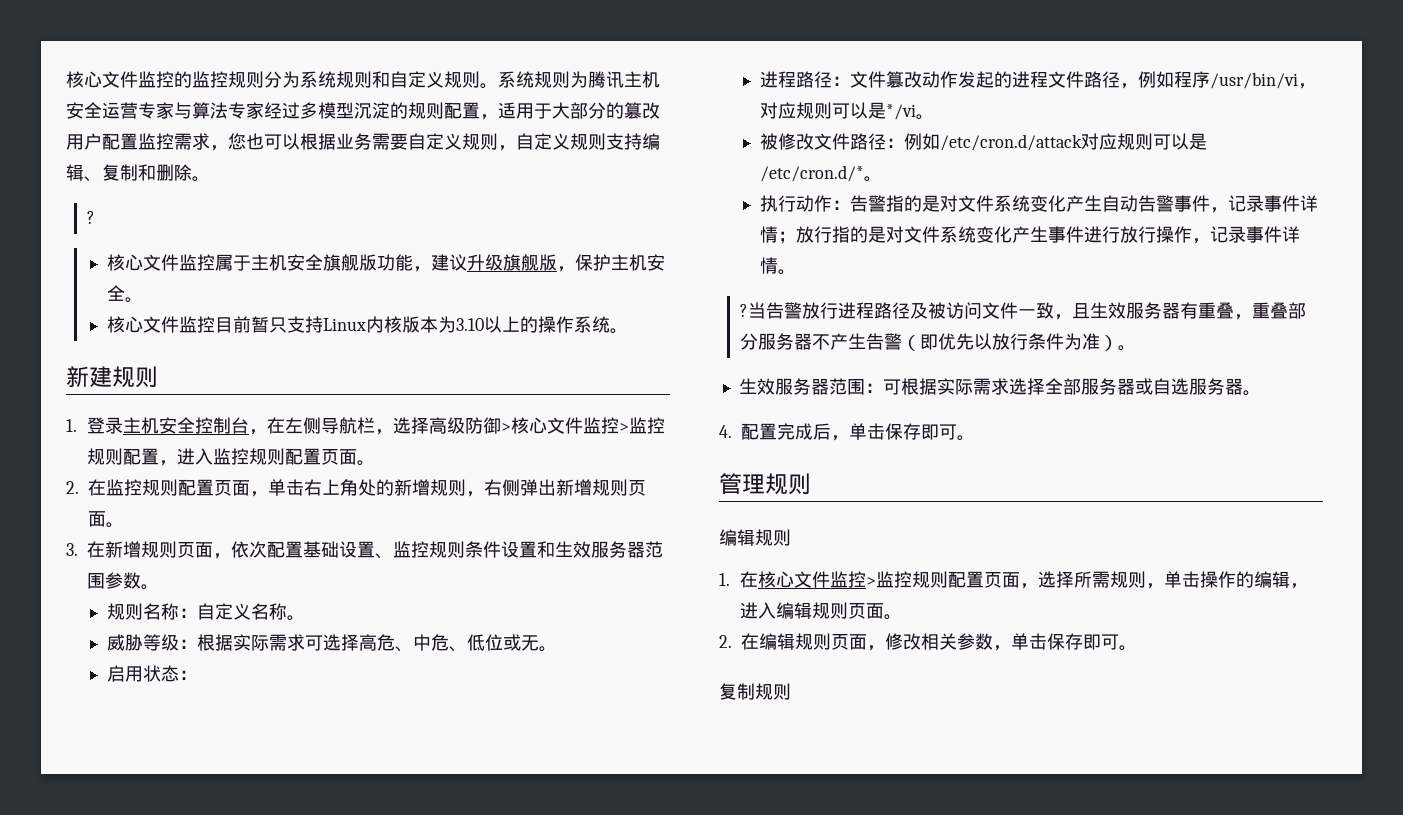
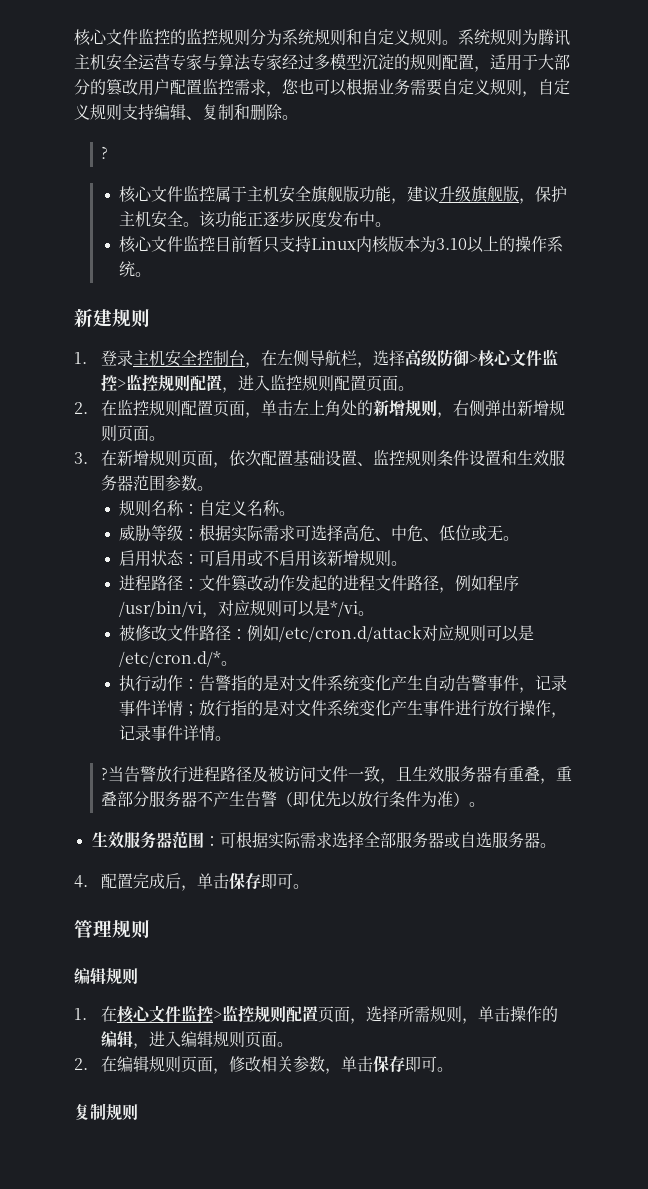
(143, 300) none -> [199,211,392,228] 该功能正逐步灰度发布中。
[304,479,322,496] 右 -> [293,400,310,415] 左
(197, 675) none -> [199,550,408,567] 可启用或不启用该新增规则。

